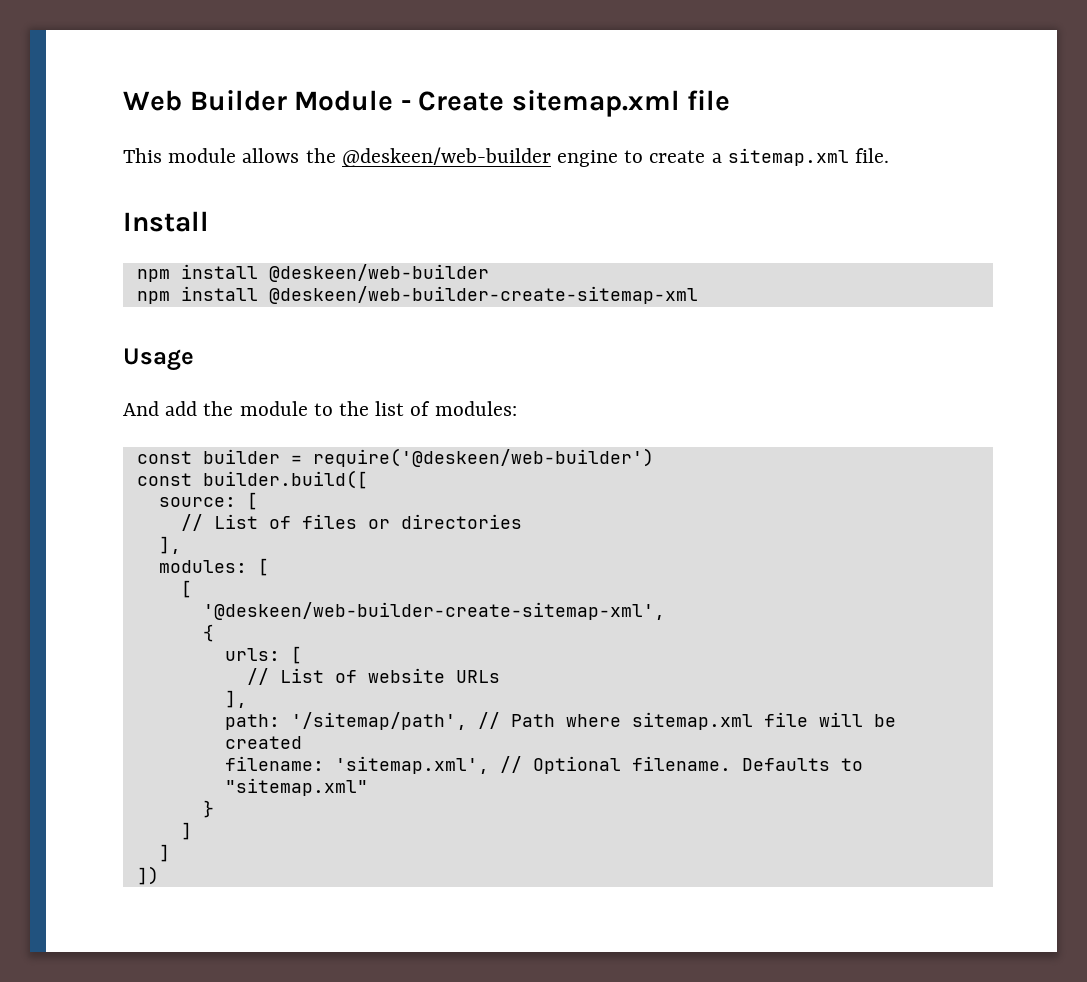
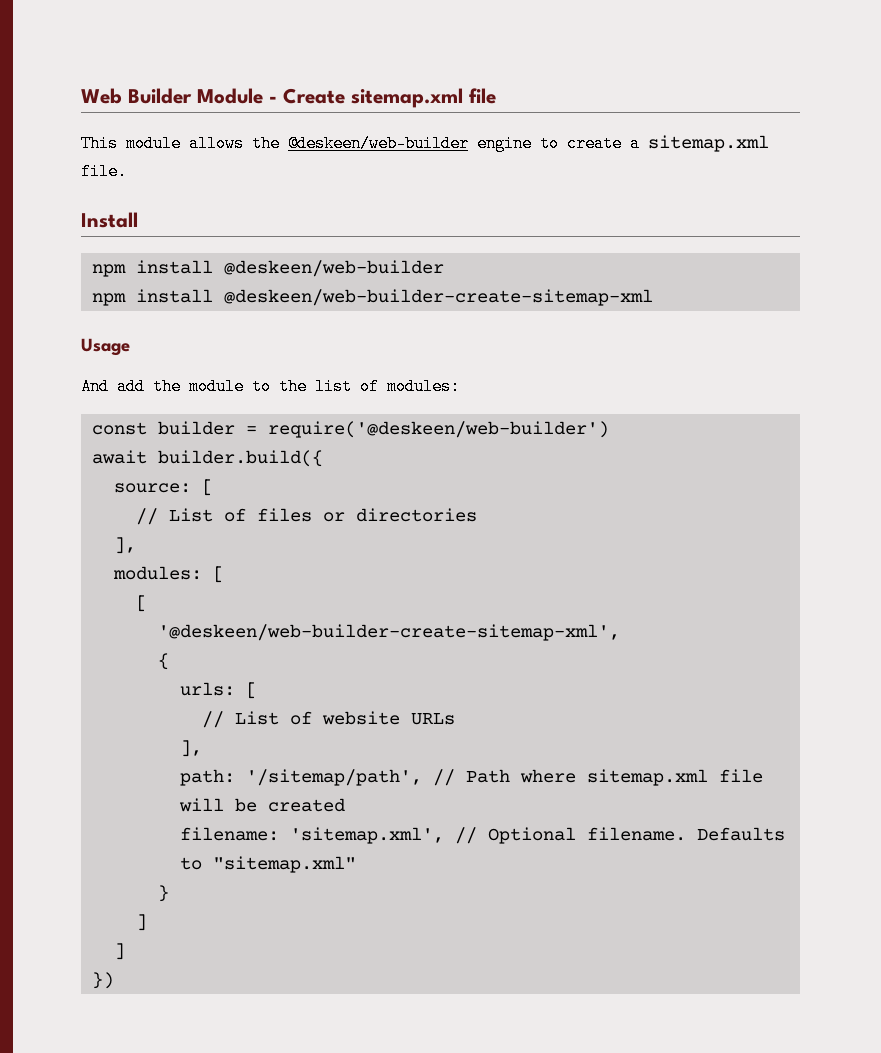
[136,470,368,489] const builder.build([ -> [91,450,323,467] await builder.build({
[136,866,159,885] ]) -> [91,972,114,989] })

